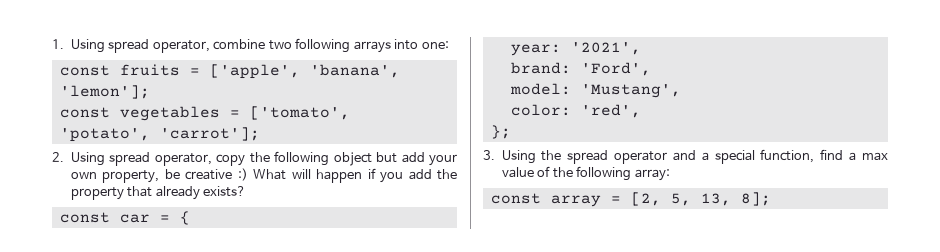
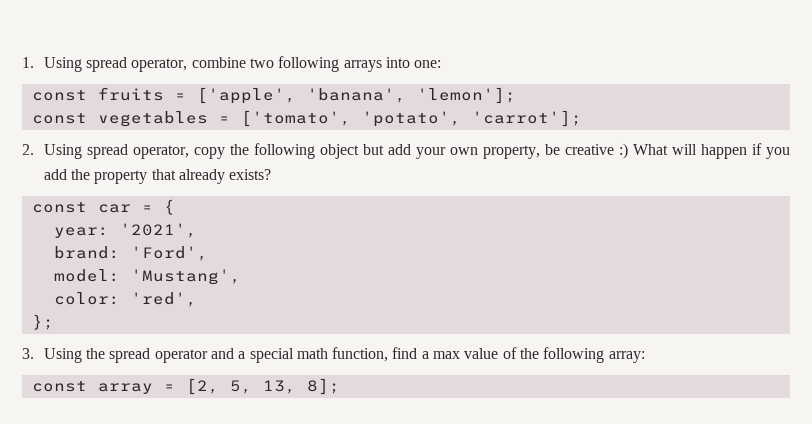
(755, 157) none -> [296,348,328,359] math

